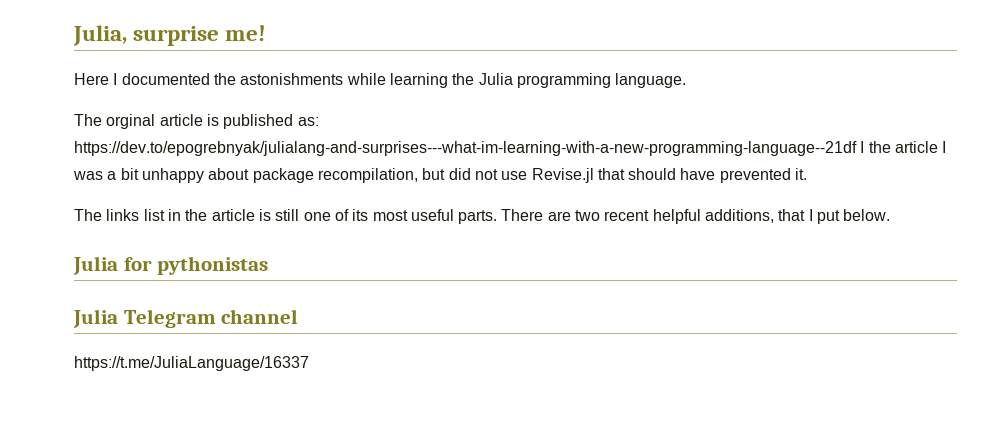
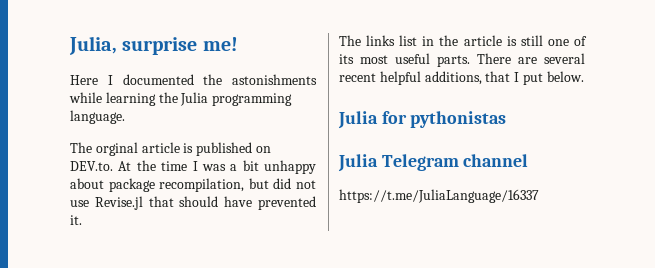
[297,117,319,126] [74,141,938,156] as: https://dev.to/epogrebnyak/julialang-and-surprises---what-im-learning-with-a-new-programming-language--21df I the article -> [255,146,271,153] [70,160,188,171] on DEV.to. At the time
[575,210,601,221] two -> [544,53,585,64] several

